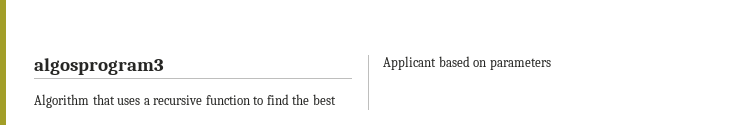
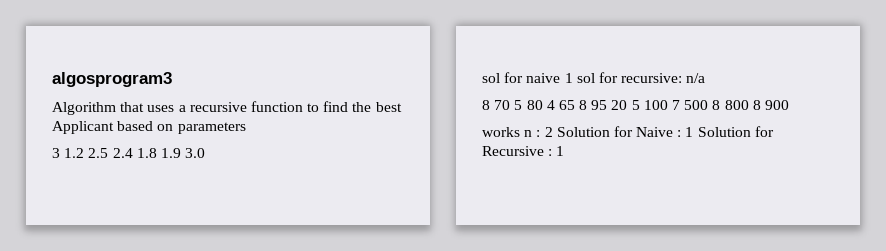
(551, 64) none -> [52,148,206,158] [482,72,706,83] [482,100,789,110] [482,126,774,137] [482,146,565,156] // 3 1.2 2.5 2.4 1.8 1.9 3.0 // sol for naive 1 sol for recursive: n/a // 8 70 5 80 4 65 8 95 20 5 100 7 500 8 800 8 900 // works n : 2 Solution for Naive : 1 Solution for Recursive : 1

